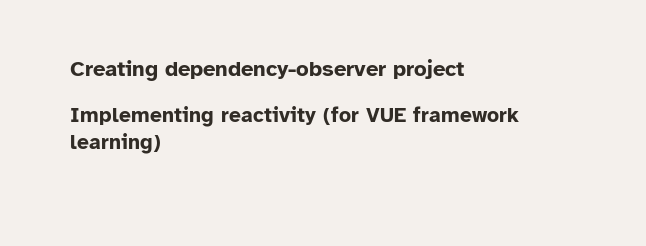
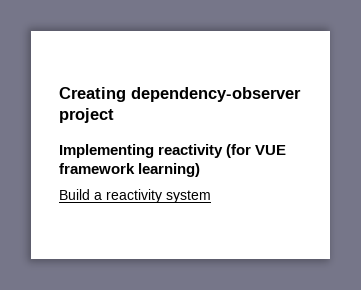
(161, 143) none -> [59,189,211,203] // Build a reactivity system

